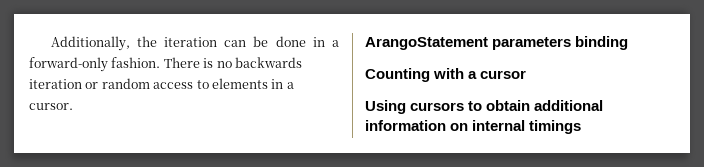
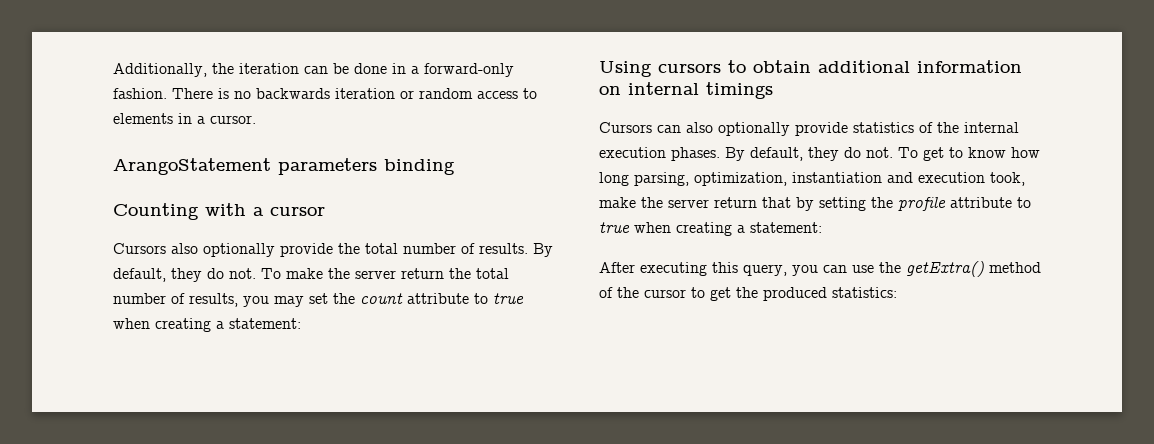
(527, 74) none -> [113,243,553,257] [113,268,509,282] [113,293,524,307] [113,318,301,332] // Cursors also optionally provide the total number of results. By default, they do not. To make the server return the total number of results, you may set the count attribute to true when creating a statement:
(582, 127) none -> [599,122,1019,136] [599,147,1040,161] [599,172,1025,186] [599,197,1031,211] [599,222,822,236] [599,261,1041,277] [599,287,897,301] // Cursors can also optionally provide statistics of the internal execution phases. By default, they do not. To get to know how long parsing, optimization, instantiation and execution took, make the server return that by setting the profile attribute to true when creating a statement: // After executing this query, you can use the getExtra() method of the cursor to get the produced statistics:

